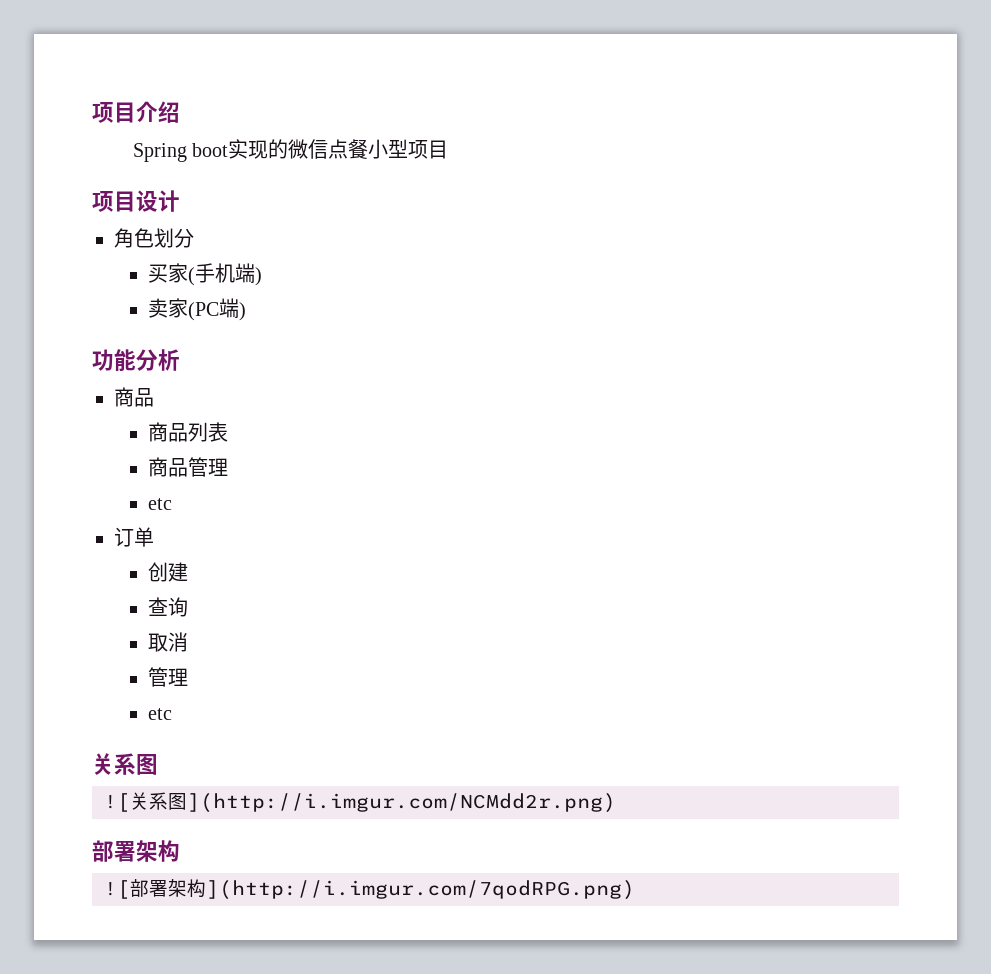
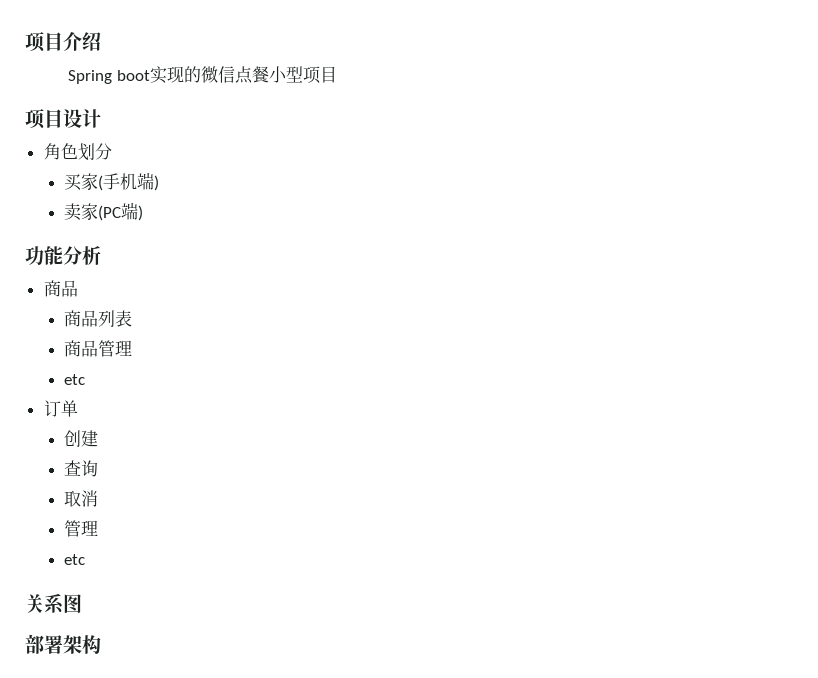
[104,792,616,813] [92,840,180,862] [104,879,635,900] // ![关系图](http://i.imgur.com/NCMdd2r.png) // 部署架构 // ![部署架构](http://i.imgur.com/7qodRPG.png) -> [25,634,101,654] // 部署架构

